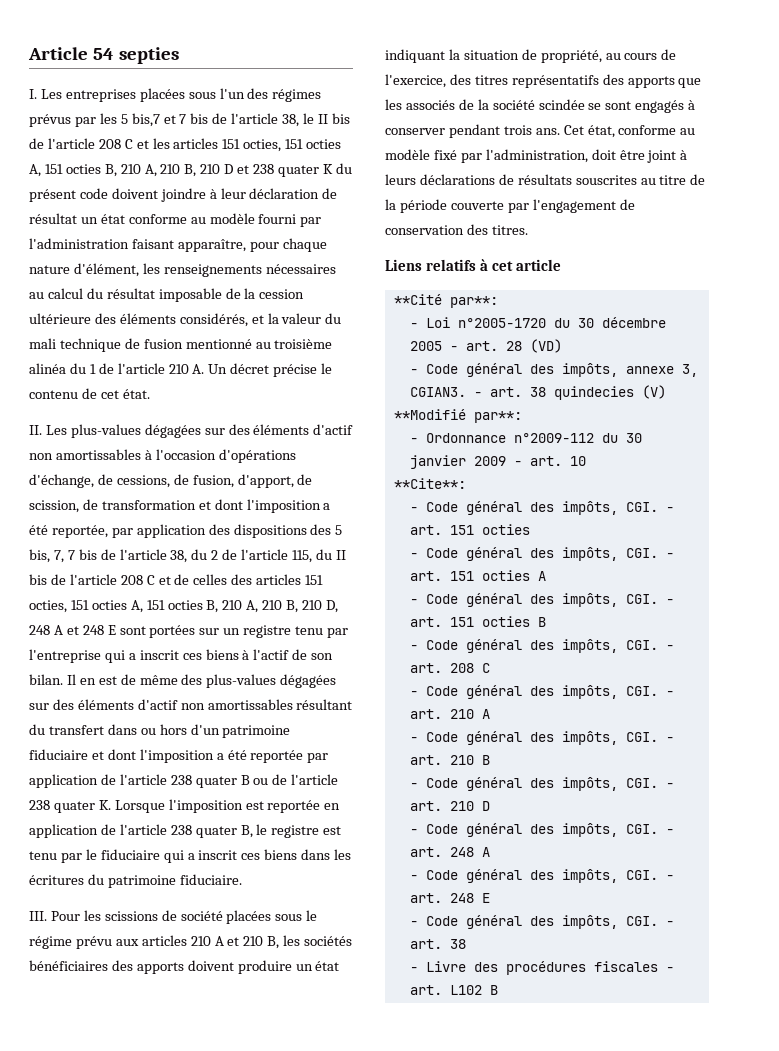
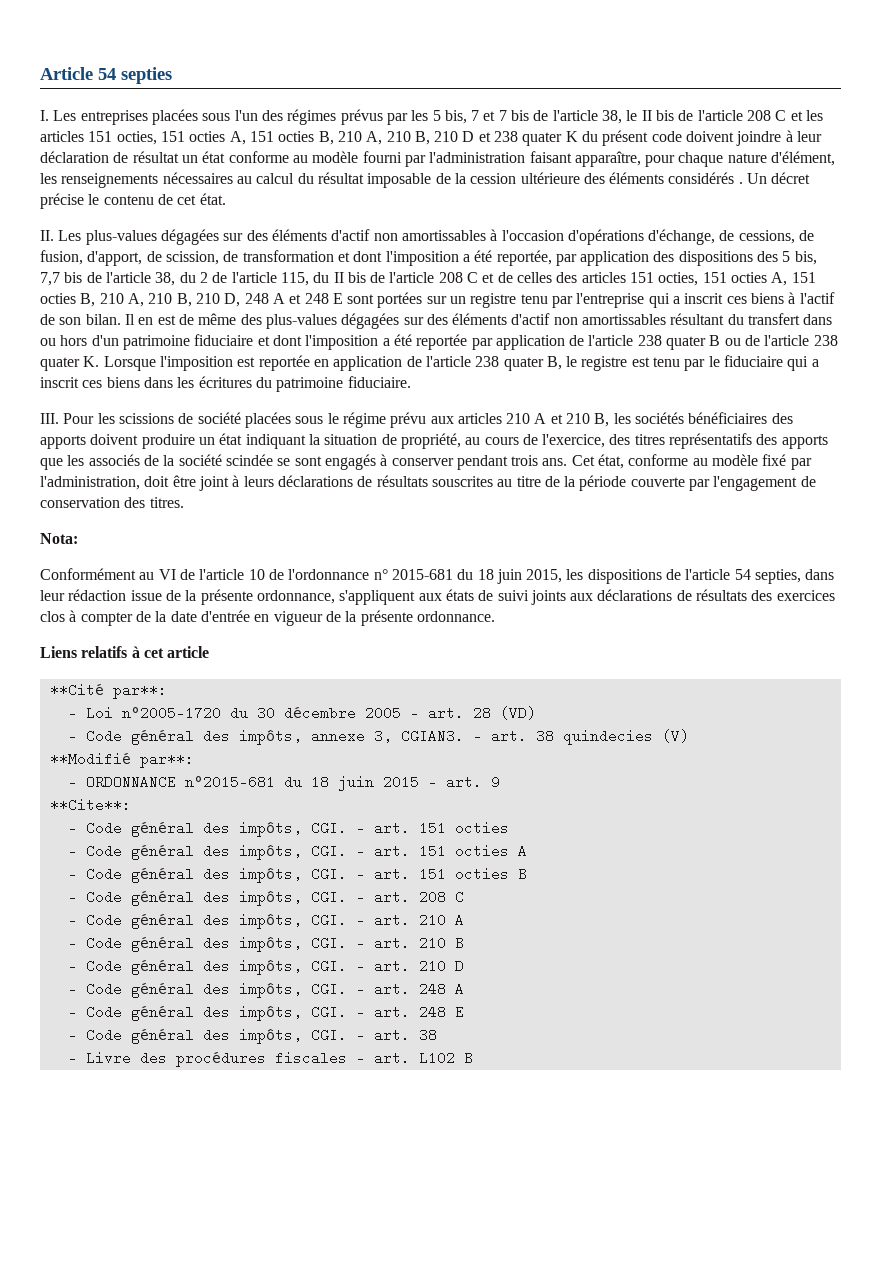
[131,113,160,127] bis,7 -> [444,110,480,124] bis, 7
[179,313,342,327] [29,338,333,352] [29,363,205,374] considérés, et la valeur du mali technique de fusion mentionné au troisième alinéa du 1 de l'article 210 A. -> [668,172,743,184] considérés .
[53,550,75,563] 7, 7 -> [40,272,60,286] 7,7
(528, 230) none -> [40,533,78,544] [40,568,835,584] [40,589,835,605] [40,610,495,626] // Nota: // Conformément au VI de l'article 10 de l'ordonnance n° 2015-681 du 18 juin 2015, les dispositions de l'article 54 septies, dans leur rédaction issue de la présente ordonnance, s'appliquent aux états de suivi joints aux déclarations de résultats des exercices clos à compter de la date d'entrée en vigueur de la présente ordonnance.
[425,433,642,443] [409,455,586,469] Ordonnance n°2009-112 du 30 janvier 2009 - art. 10 -> [85,775,500,791] ORDONNANCE n°2015-681 du 18 juin 2015 - art. 9

